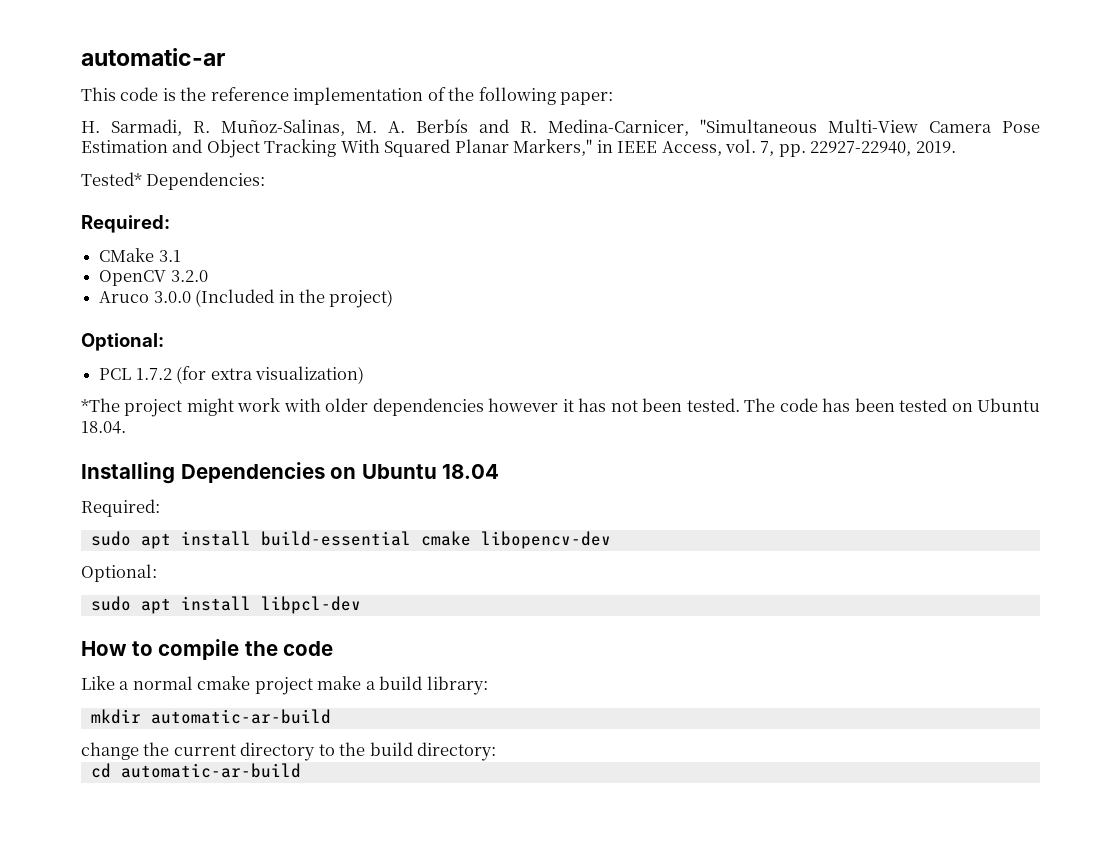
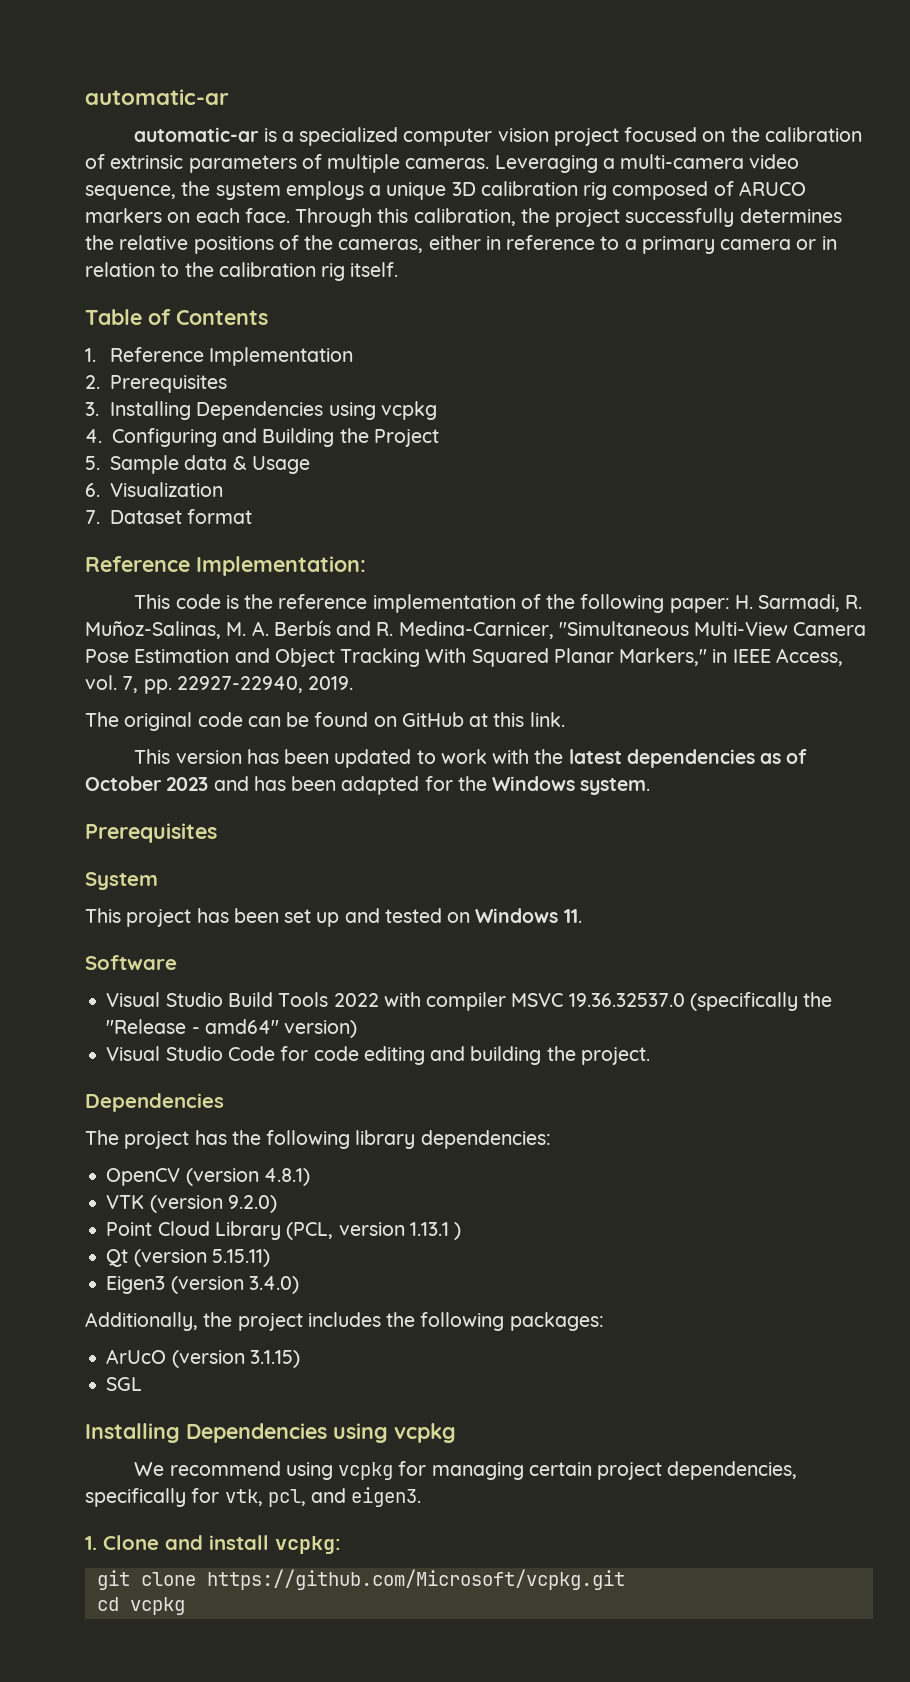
[81,48,225,66] automatic-ar -> [85,89,229,105] [134,127,862,146] [85,154,800,173] [85,181,806,200] [85,208,842,227] [85,235,837,254] [85,262,399,281] [85,309,268,325] [85,347,354,366] [85,375,228,393] [85,401,437,420] [85,428,439,447] [85,455,310,474] [85,482,224,497] [85,509,253,524] [85,556,366,576] automatic-ar // automatic-ar is a specialized computer vision project focused on the calibration of extrinsic parameters of multiple cameras. Leveraging a multi-camera video sequence, the system employs a unique 3D calibration rig composed of ARUCO markers on each face. Through this calibration, the project successfully determines the relative positions of the cameras, either in reference to a primary camera or in relation to the calibration rig itself. // Table of Contents // 1. Reference Implementation // 2. Prerequisites // 3. Installing Dependencies using vcpkg // 4. Configuring and Building the Project // 5. Sample data & Usage // 6. Visualization // 7. Dataset format // Reference Implementation:
(614, 98) // -> (730, 605) none
[81,172,266,190] [81,215,170,233] [99,248,181,262] [99,270,208,286] [99,289,394,308] [81,333,164,351] [99,366,364,384] [81,398,1041,417] [81,421,126,434] [81,462,500,484] [81,499,160,517] [90,531,611,549] [81,564,157,582] [90,596,361,614] [81,639,334,660] [81,676,488,695] [90,709,331,724] [81,742,497,761] Tested* Dependencies: // Required: // CMake 3.1 // OpenCV 3.2.0 // Aruco 3.0.0 (Included in the project) // Optional: // PCL 1.7.2 (for extra visualization) // *The project might work with older dependencies however it has not been tested. The code has been tested on Ubuntu 18.04. // Installing Dependencies on Ubuntu 18.04 // Required: // sudo apt install build-essential cmake libopencv-dev // Optional: // sudo apt install libpcl-dev // How to compile the code // Like a normal cmake project make a build library: // mkdir automatic-ar-build // change the current directory to the build directory: -> [85,712,565,731] [134,749,808,768] [85,776,651,795] [85,823,217,843] [85,872,158,890] [85,908,582,927] [85,955,177,970] [106,992,833,1011] [106,1019,358,1038] [106,1046,650,1065] [85,1093,224,1112] [85,1130,551,1149] [106,1168,310,1186] [106,1195,277,1213] [106,1221,462,1240] [106,1249,270,1267] [106,1276,299,1294] [85,1312,604,1331] [106,1349,300,1368] [106,1377,143,1391] [85,1423,456,1443] [134,1461,798,1480] [85,1487,422,1507] [85,1535,341,1554] [96,1569,625,1590] The original code can be found on GitHub at this link. // This version has been updated to work with the latest dependencies as of October 2023 and has been adapted for the Windows system. // Prerequisites // System // This project has been set up and tested on Windows 11. // Software // Visual Studio Build Tools 2022 with compiler MSVC 19.36.32537.0 (specifically the "Release - amd64" version) // Visual Studio Code for code editing and building the project. // Dependencies // The project has the following library dependencies: // OpenCV (version 4.8.1) // VTK (version 9.2.0) // Point Cloud Library (PCL, version 1.13.1 ) // Qt (version 5.15.11) // Eigen3 (version 3.4.0) // Additionally, the project includes the following packages: // ArUcO (version 3.1.15) // SGL // Installing Dependencies using vcpkg // We recommend using vcpkg for managing certain project dependencies, specifically for vtk, pcl, and eigen3. // 1. Clone and install vcpkg: // git clone https://github.com/Microsoft/vcpkg.git
[120,763,301,778] automatic-ar-build -> [129,1597,185,1615] vcpkg

